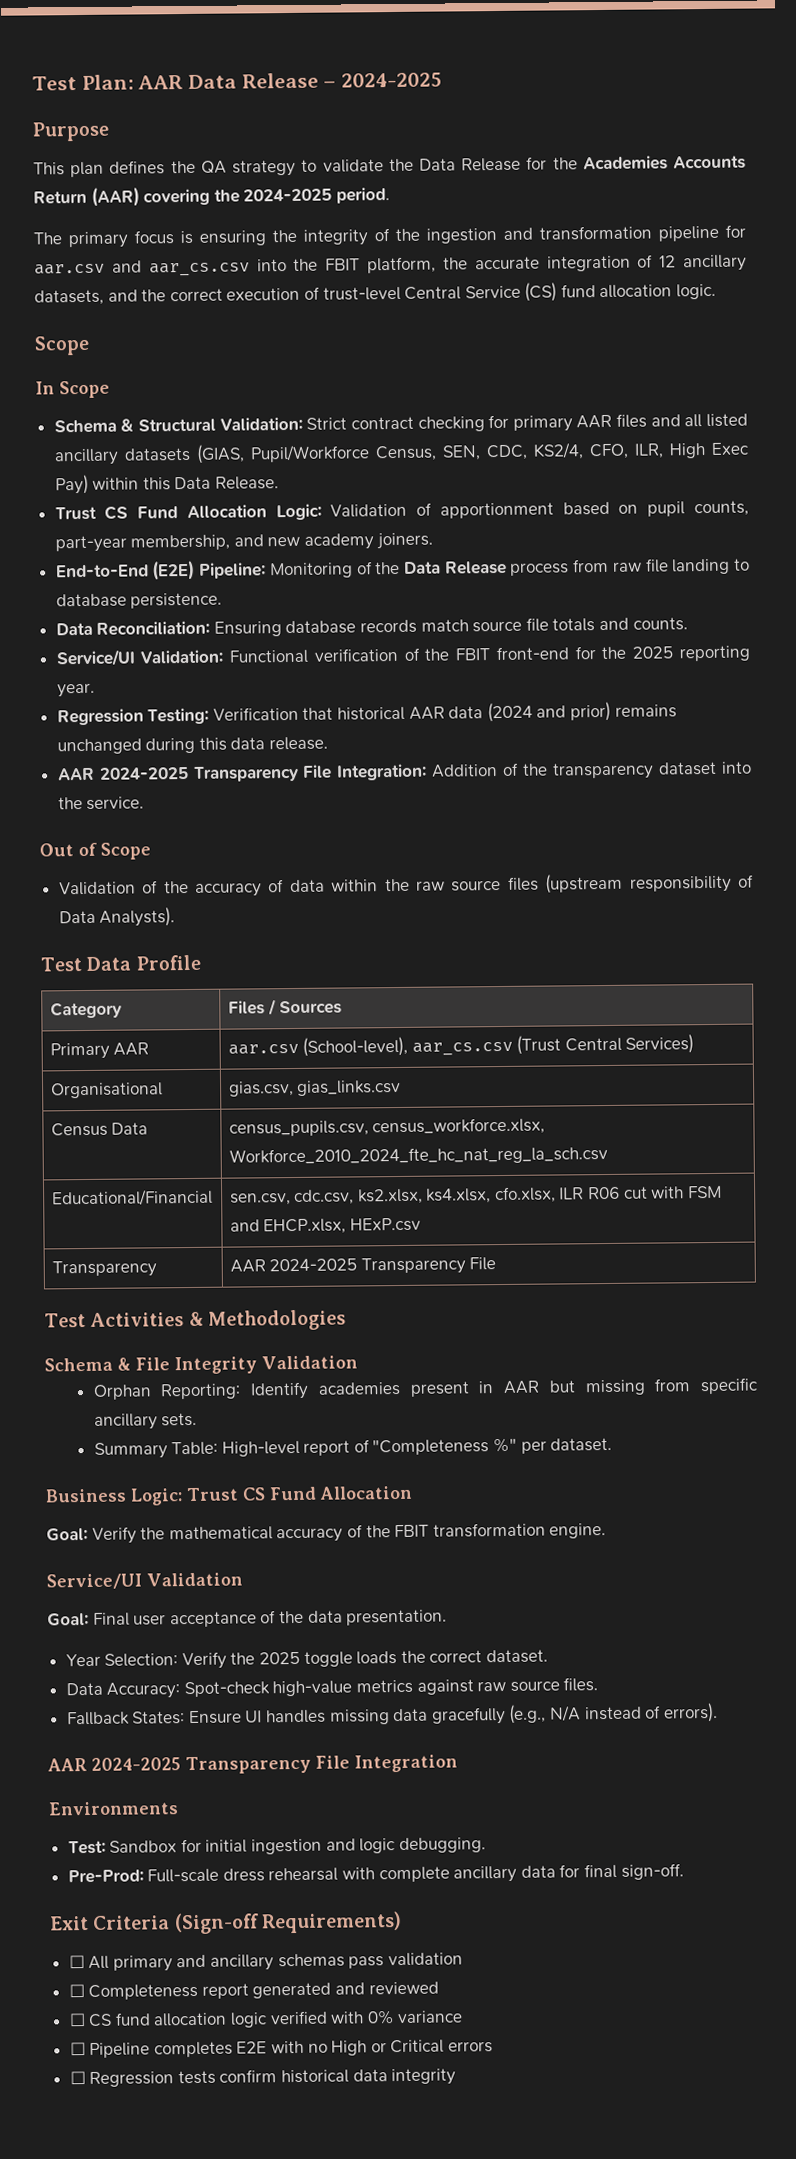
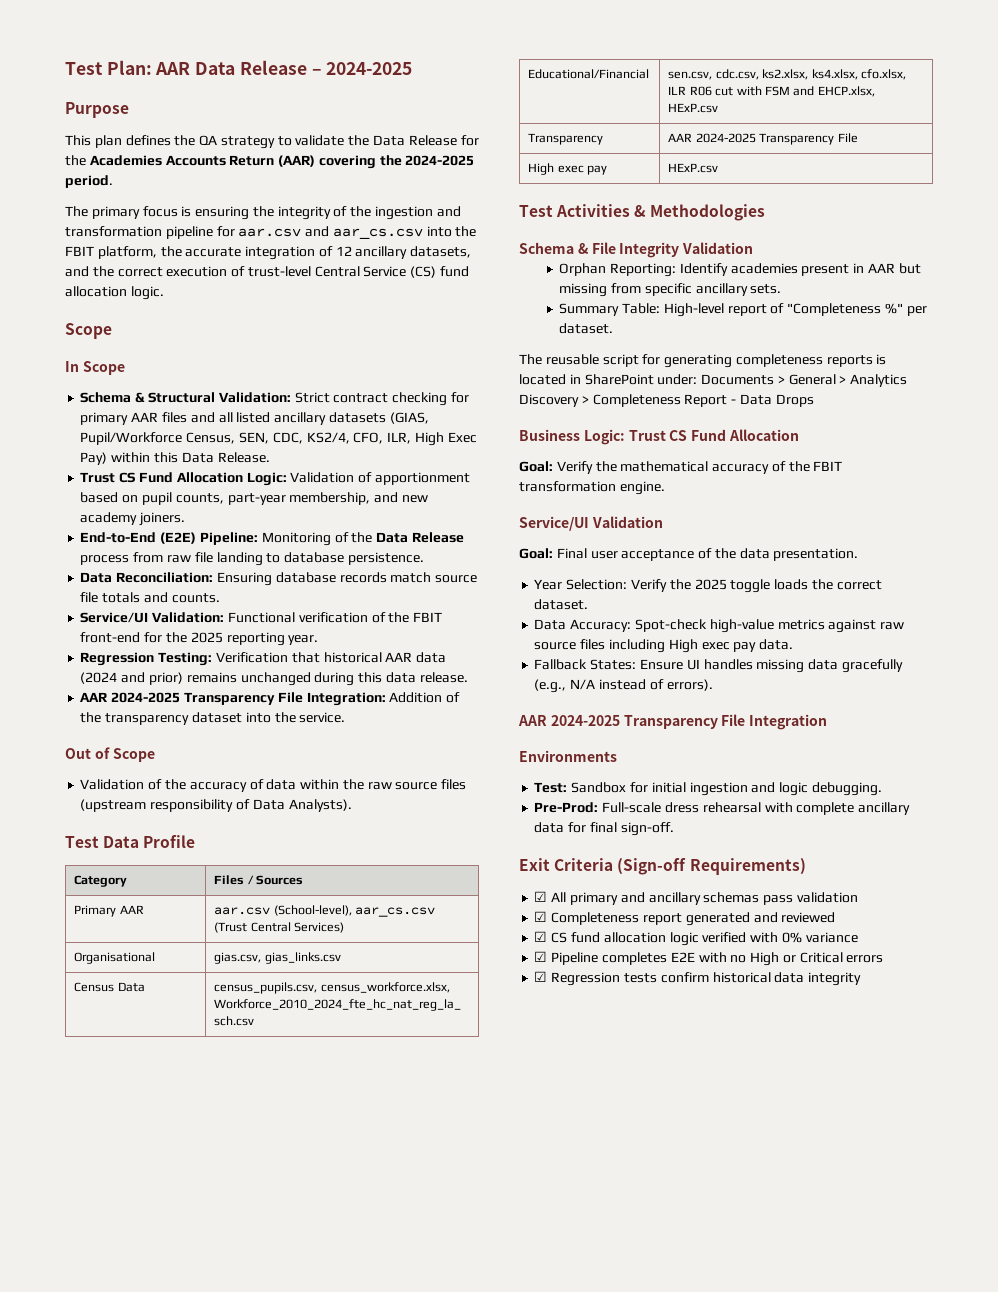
(497, 1264) none -> [528,163,608,175] [668,163,719,173] // High exec pay | HExP.csv
(613, 1444) none -> [519,354,887,368] [519,374,908,387] [519,394,814,407] // The reusable script for generating completeness reports is located in SharePoint under: Documents > General > Analytics Discovery > Completeness Report - Data Drops
[563,1677,599,1692] files. -> [580,639,794,653] files including High exec pay data.
[68,1955,85,1969] ☐ -> [534,891,548,902] ☑
[68,1984,85,1998] ☐ -> [534,911,548,922] ☑
[68,2013,86,2027] ☐ -> [534,931,548,942] ☑
[69,2042,86,2056] ☐ -> [534,951,548,962] ☑
[69,2071,86,2085] ☐ -> [534,971,548,982] ☑

